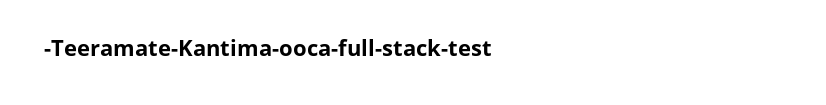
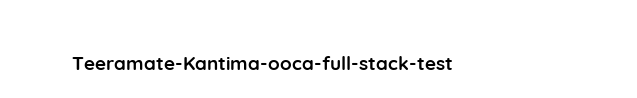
[44,39,492,56] -Teeramate-Kantima-ooca-full-stack-test -> [72,56,453,70] Teeramate-Kantima-ooca-full-stack-test

